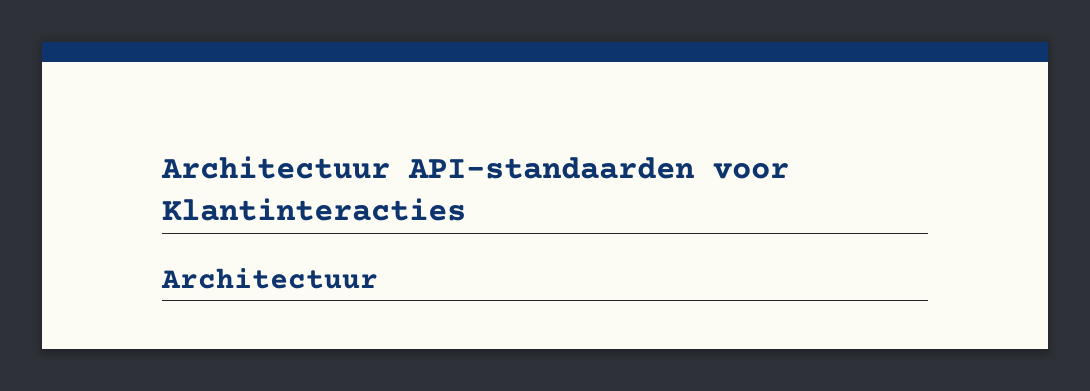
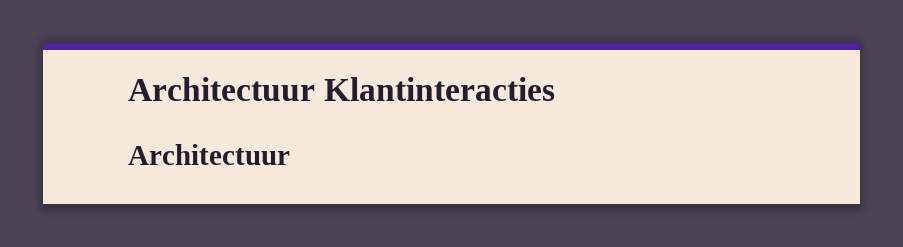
[161,156,789,179] Architectuur API-standaarden voor -> [128,77,315,101] Architectuur

